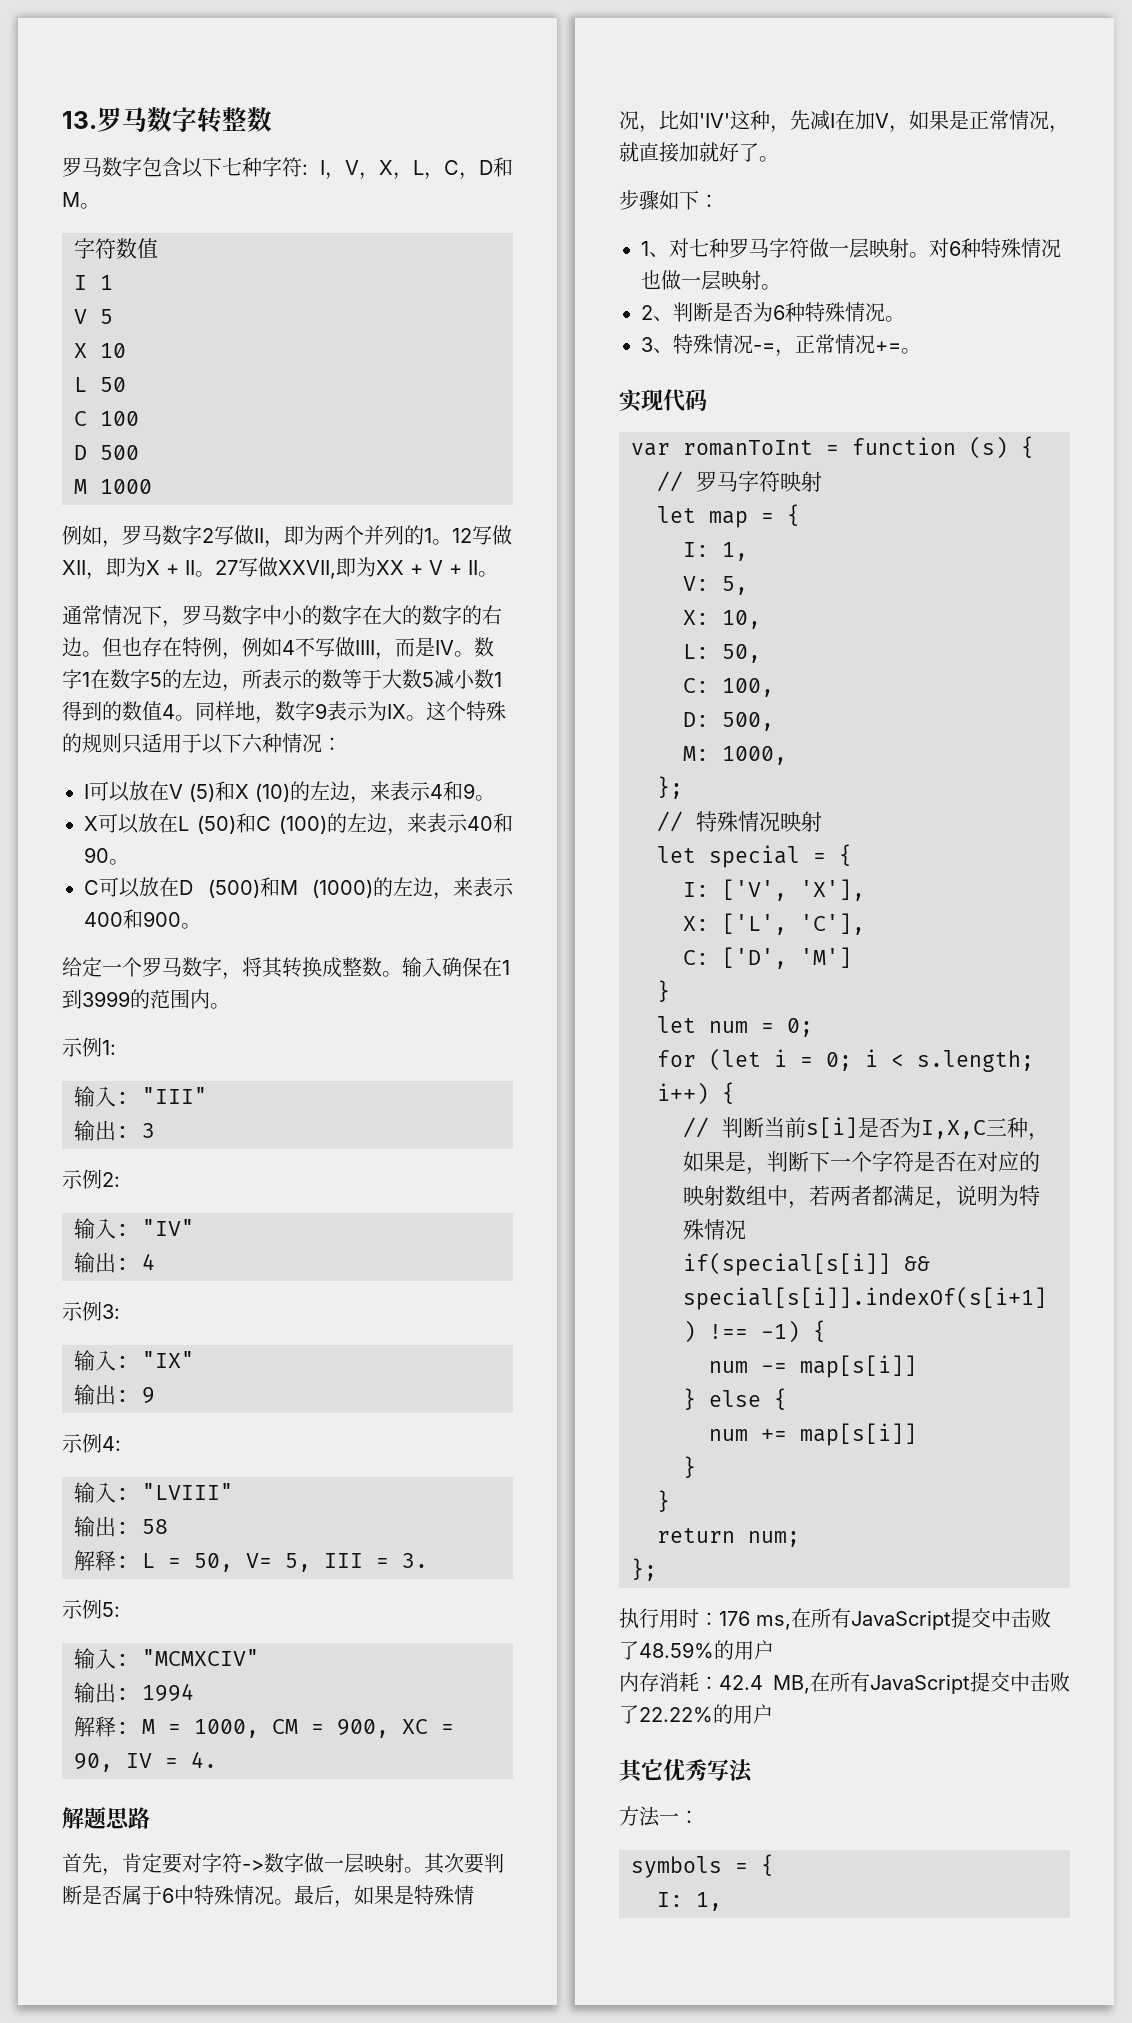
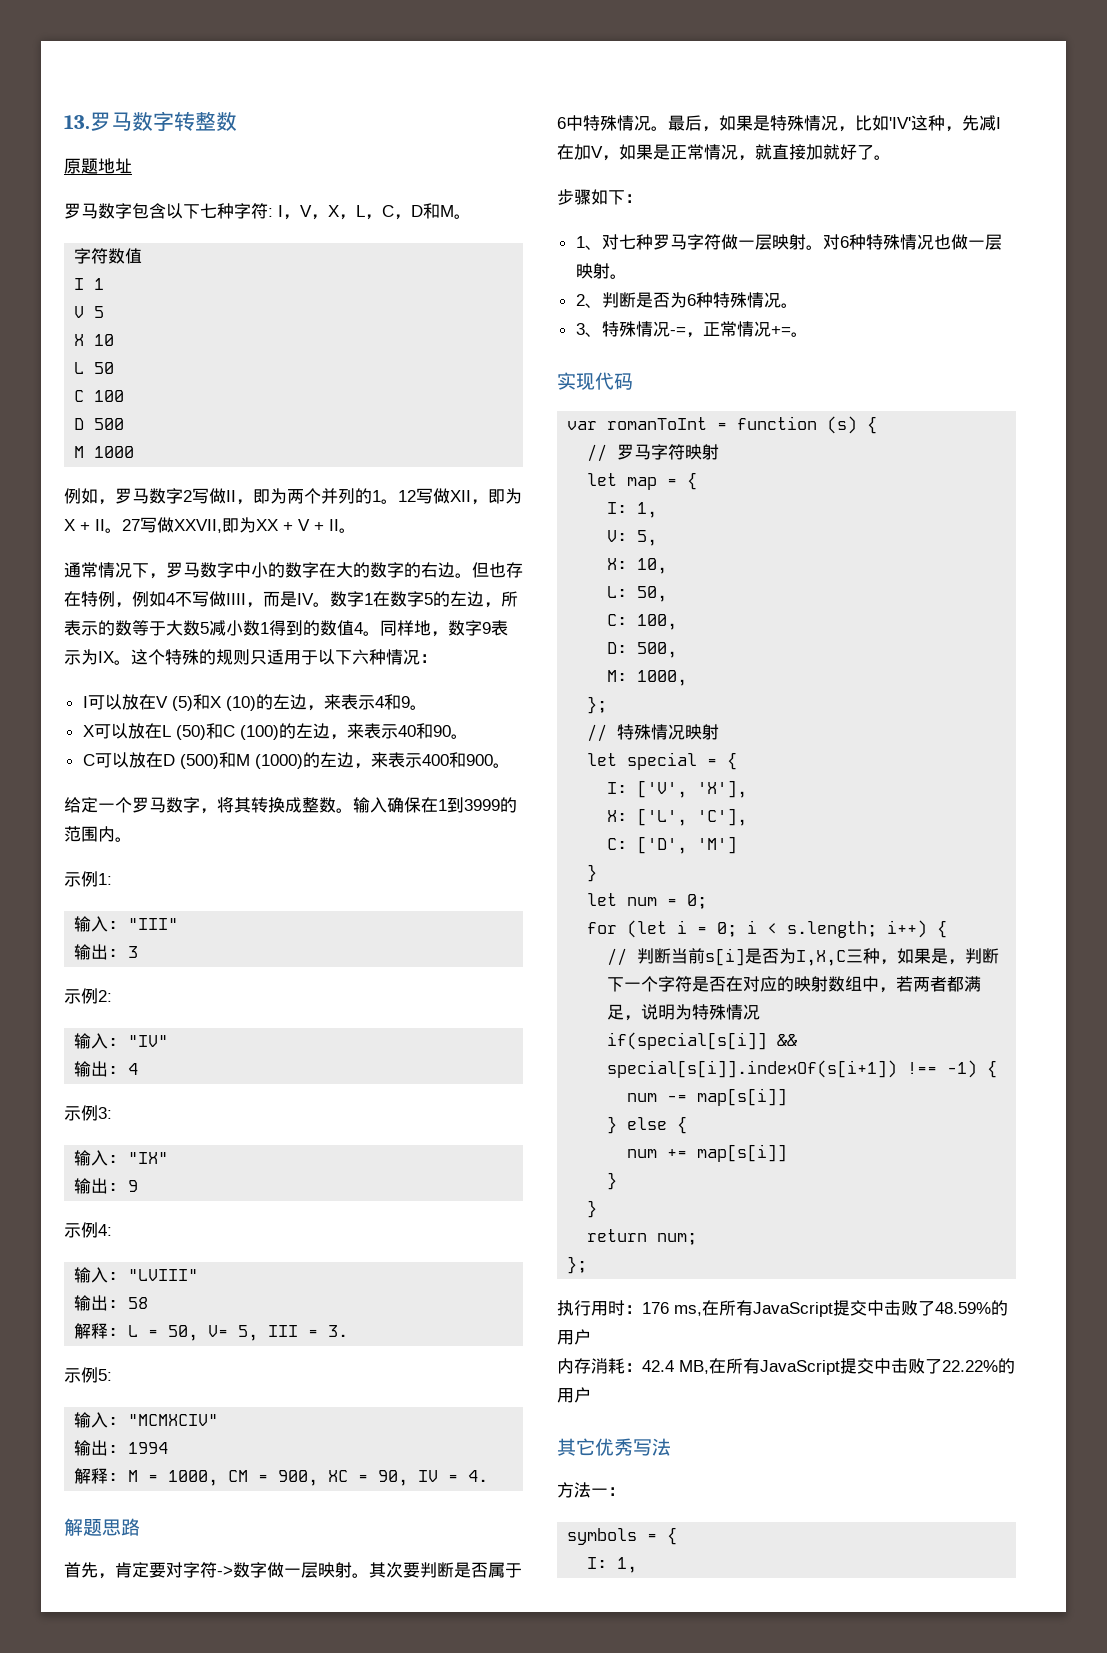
(272, 119) none -> [64,158,132,174] // 原题地址

